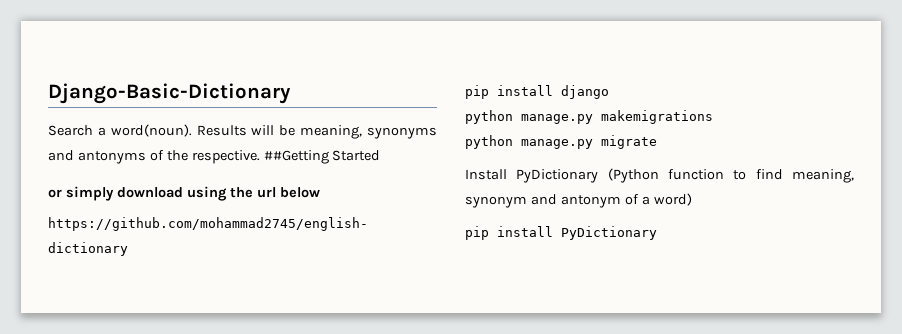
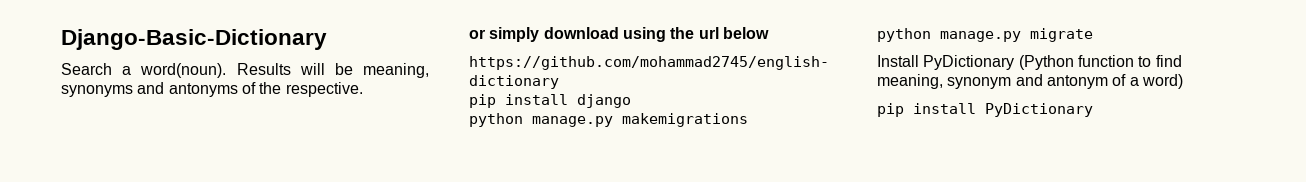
[263,150,381,164] ##Getting Started -> (363, 89) none

